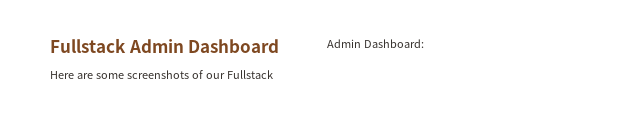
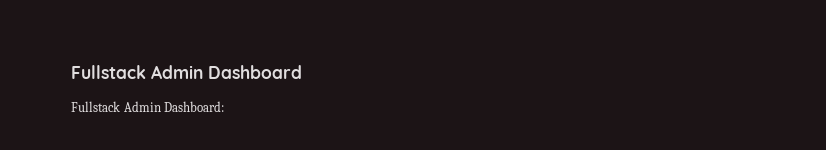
[50,70,225,79] Here are some screenshots of our -> (302, 72) none

